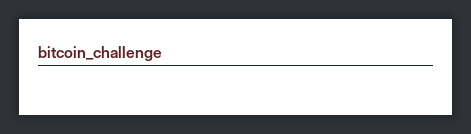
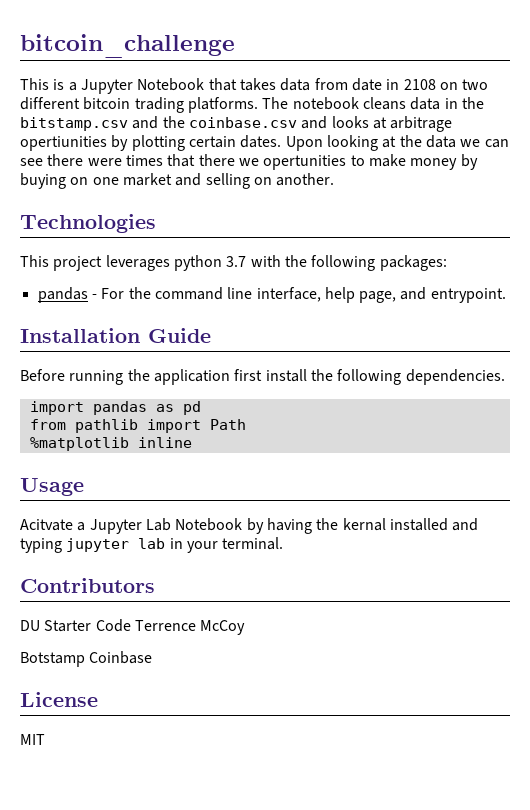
(162, 53) none -> [20,78,489,94] [20,97,484,113] [20,116,453,132] [20,135,509,151] [20,154,478,170] [20,173,335,189] [20,214,156,233] [20,255,447,271] [37,287,506,303] [20,328,211,343] [20,369,505,385] [29,401,201,415] [29,419,246,433] [29,437,192,451] [20,478,84,496] [20,518,479,534] [20,537,284,553] [20,578,155,593] [20,619,246,635] [20,651,153,667] [20,692,98,707] [20,734,45,745] // This is a Jupyter Notebook that takes data from date in 2108 on two different bitcoin trading platforms. The notebook cleans data in the bitstamp.csv and the coinbase.csv and looks at arbitrage opertiunities by plotting certain dates. Upon looking at the data we can see there were times that there we opertunities to make money by buying on one market and selling on another. // Technologies // This project leverages python 3.7 with the following packages: // pandas - For the command line interface, help page, and entrypoint. // Installation Guide // Before running the application first install the following dependencies. // import pandas as pd // from pathlib import Path // %matplotlib inline // Usage // Acitvate a Jupyter Lab Notebook by having the kernal installed and typing jupyter lab in your terminal. // Contributors // DU Starter Code Terrence McCoy // Botstamp Coinbase // License // MIT

